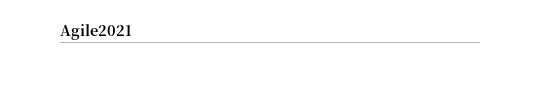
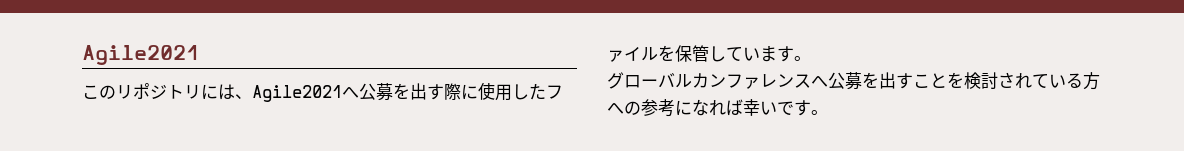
[60,24,132,40] Agile2021 -> [82,45,199,65] [82,82,563,102] [607,45,811,62] [607,72,1100,90] [607,99,828,117] Agile2021 // このリポジトリには、Agile2021へ公募を出す際に使用したファイルを保管しています。 // グローバルカンファレンスへ公募を出すことを検討されている方への参考になれば幸いです。

